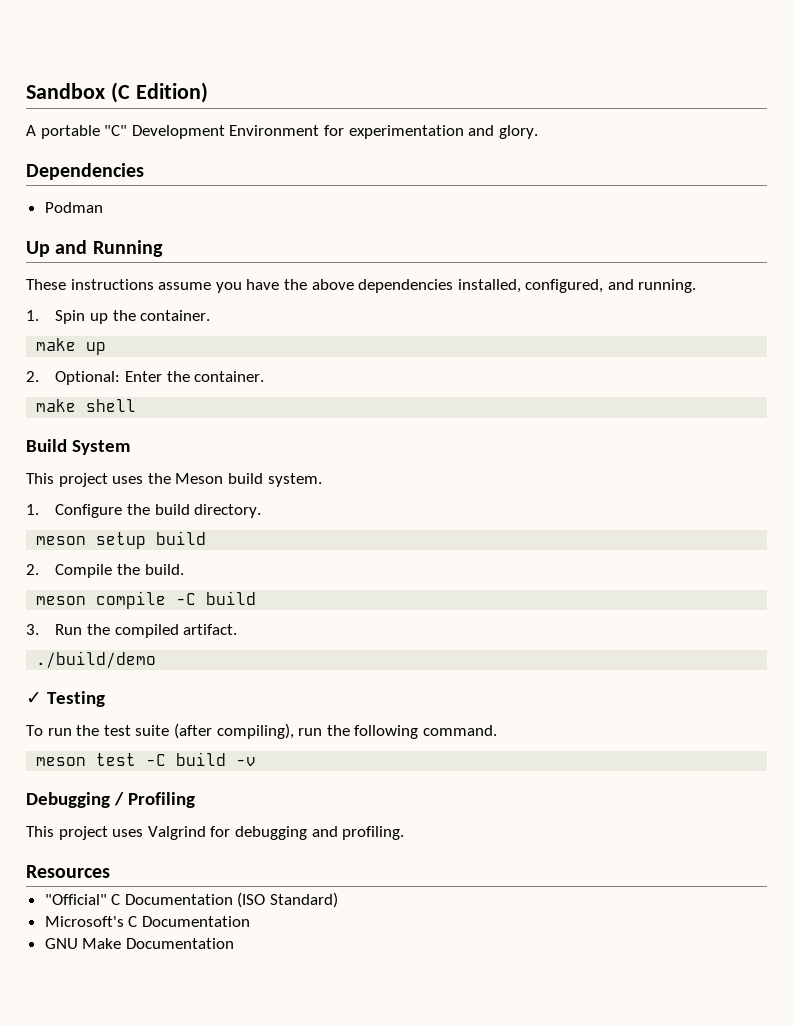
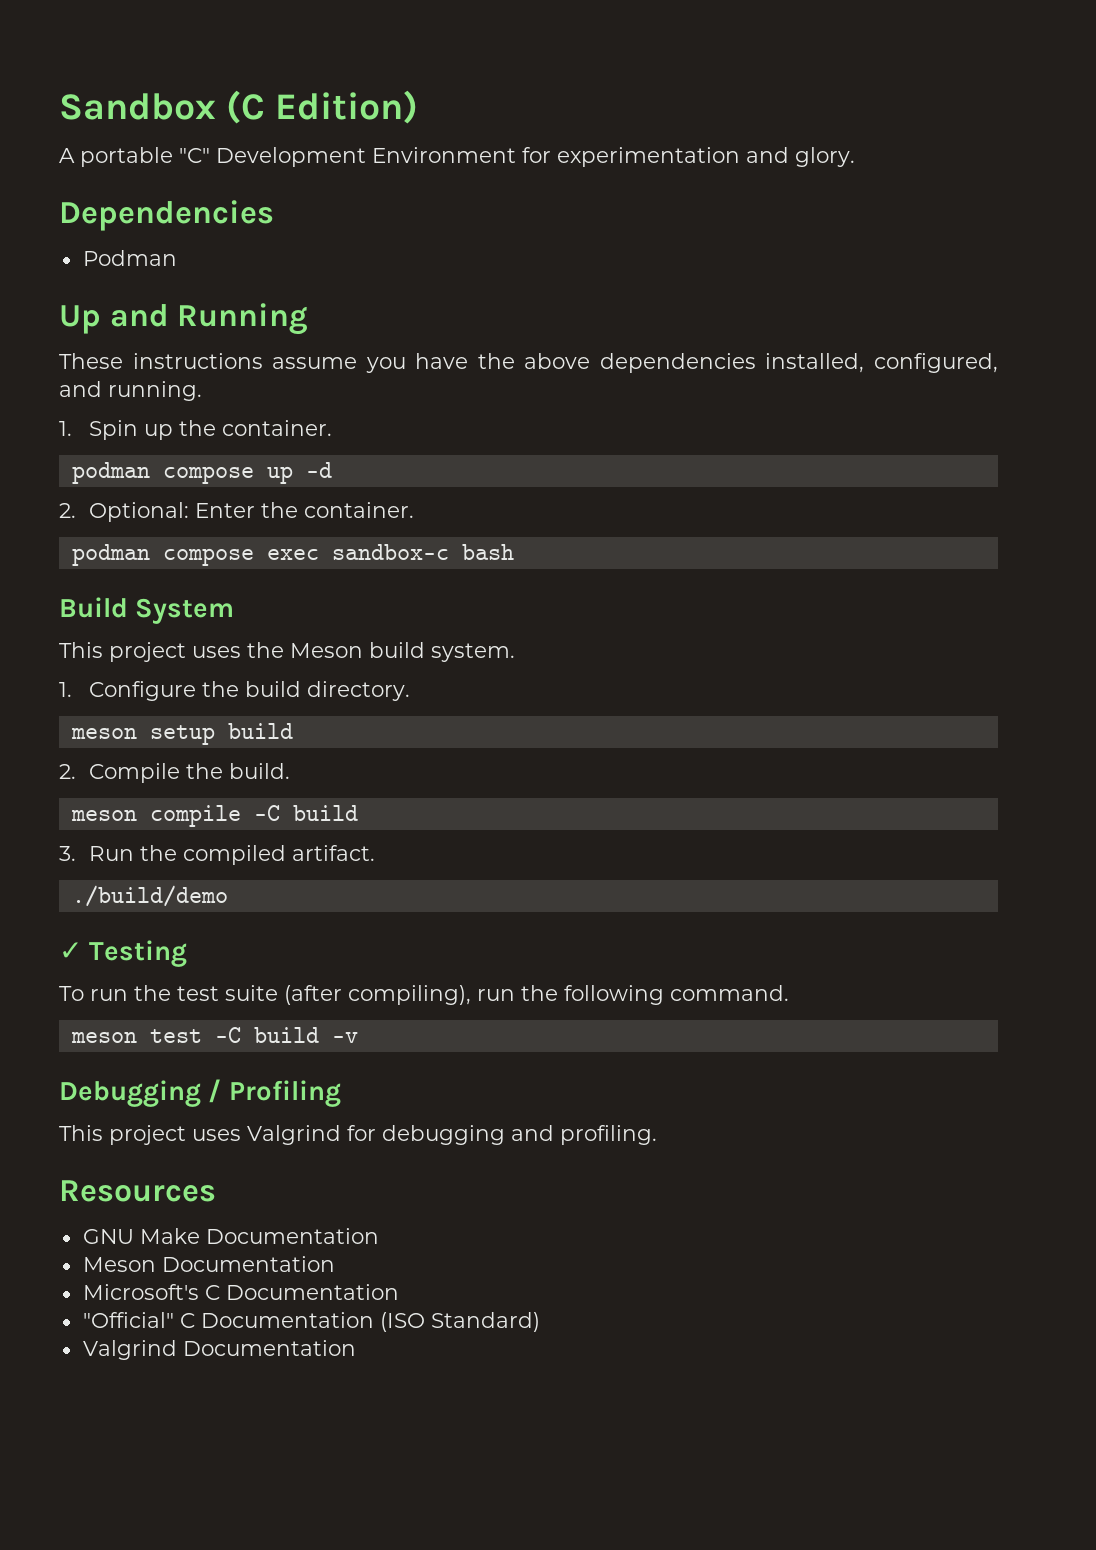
[36,338,107,355] make up -> [71,462,332,484] podman compose up -d
[36,399,137,412] make shell -> [71,544,514,566] podman compose exec sandbox-c bash
(110, 871) none -> [82,1228,379,1244] [82,1256,335,1272] [82,1284,399,1300] // GNU Make Documentation // Meson Documentation // Microsoft's C Documentation
[44,916,250,927] [44,938,234,949] Microsoft's C Documentation // GNU Make Documentation -> [82,1340,356,1360] Valgrind Documentation

